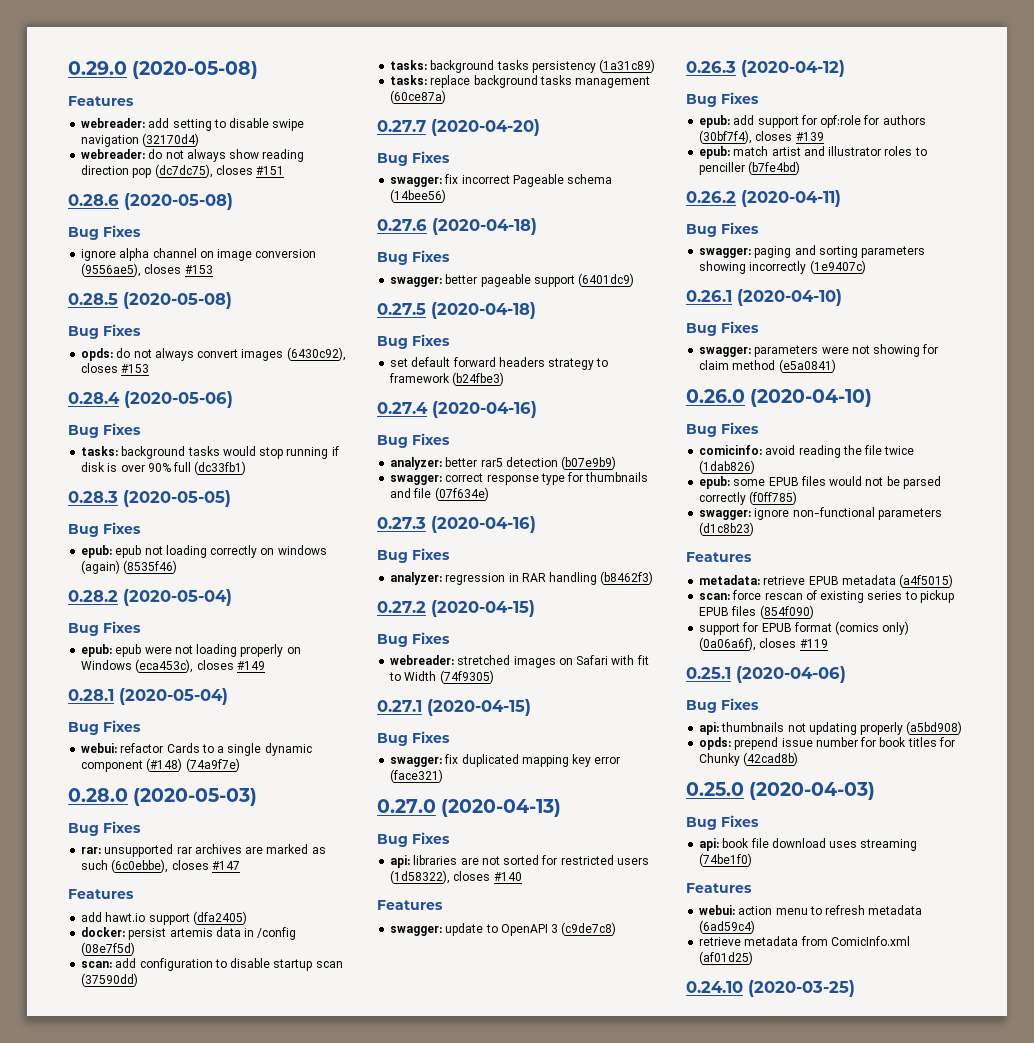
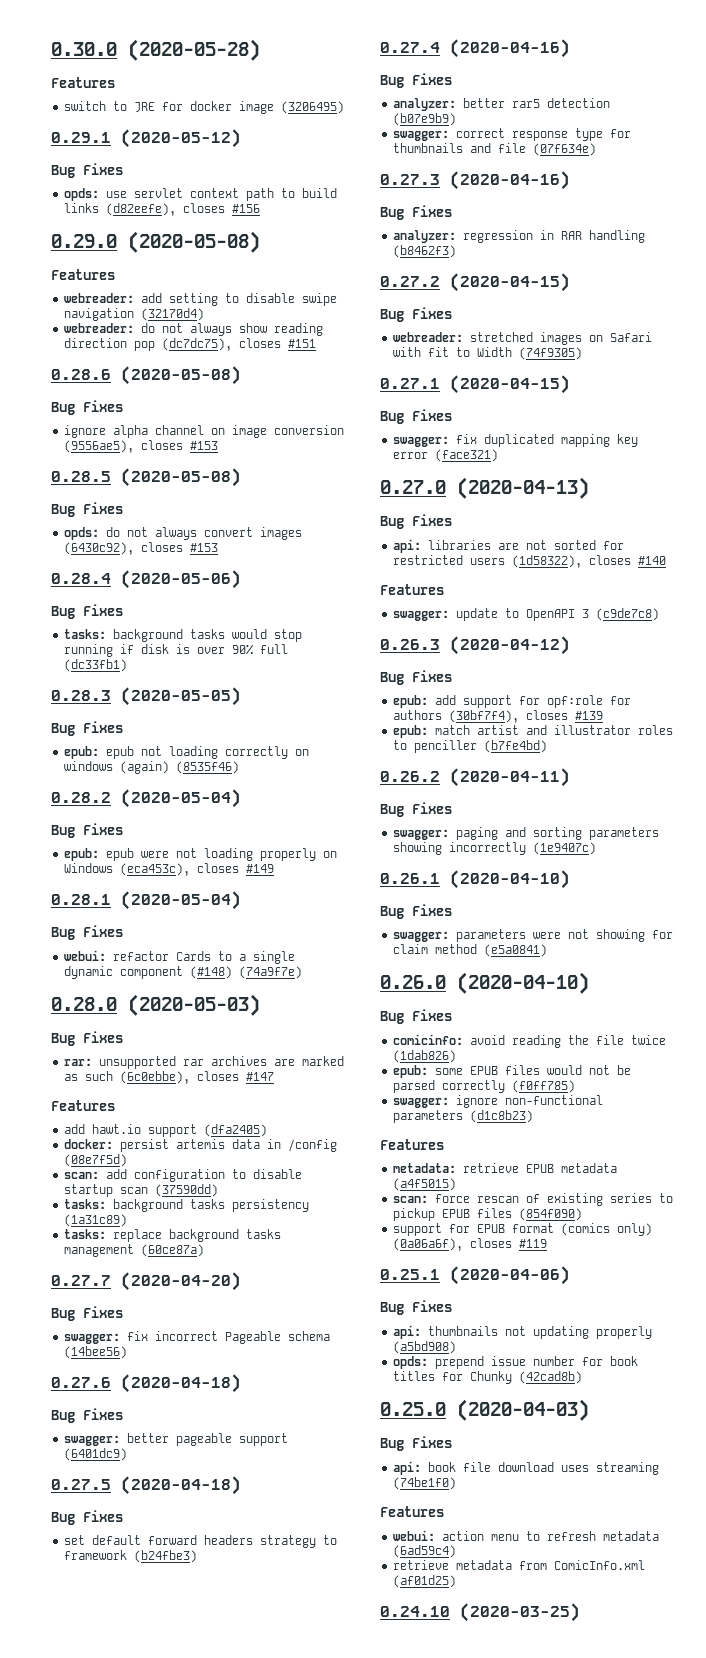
(68, 68) none -> [51,39,260,61] [51,77,115,88] [64,101,345,114] [51,129,241,148] [51,163,123,178] [64,188,338,201] [64,203,261,216] 0.30.0 (2020-05-28) // Features // switch to JRE for docker image (3206495) // 0.29.1 (2020-05-12) // Bug Fixes // opds: use servlet context path to build links (d82eefe), closes #156 //

